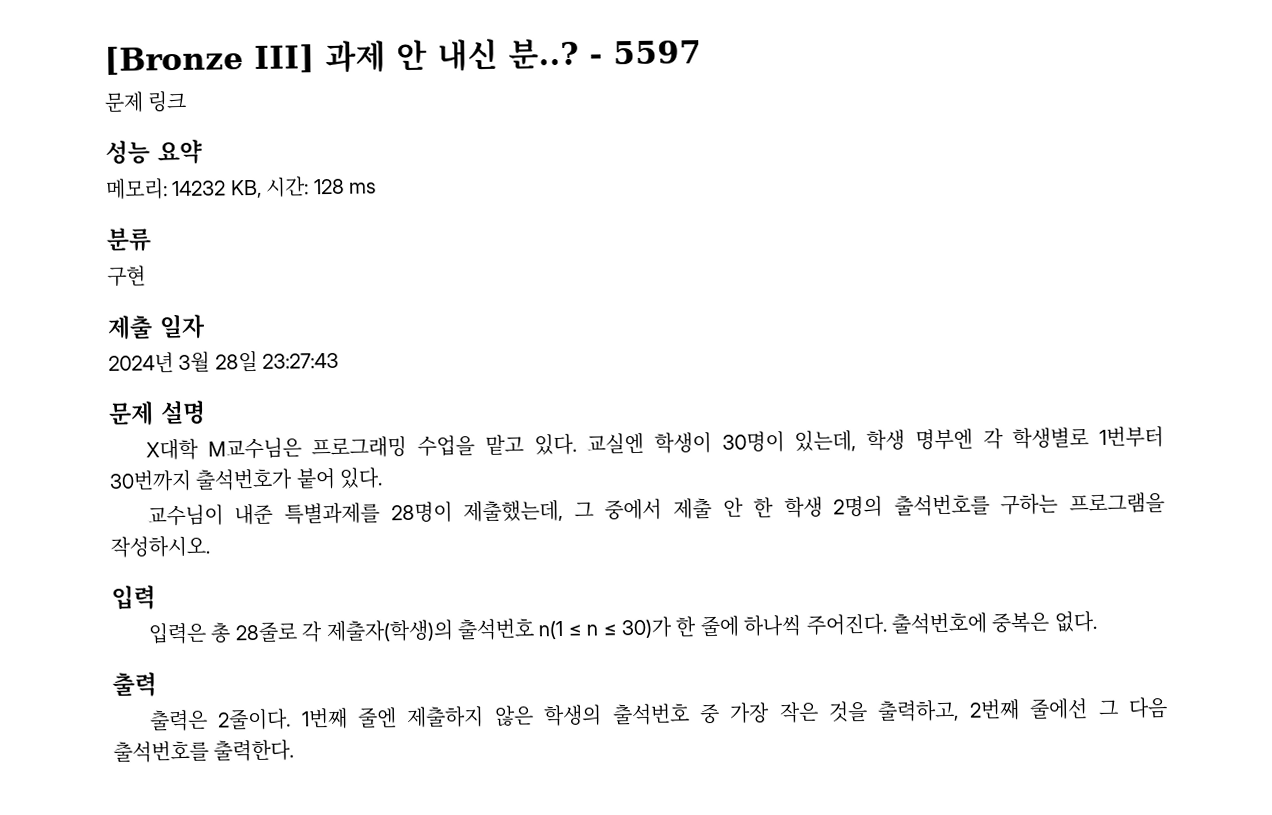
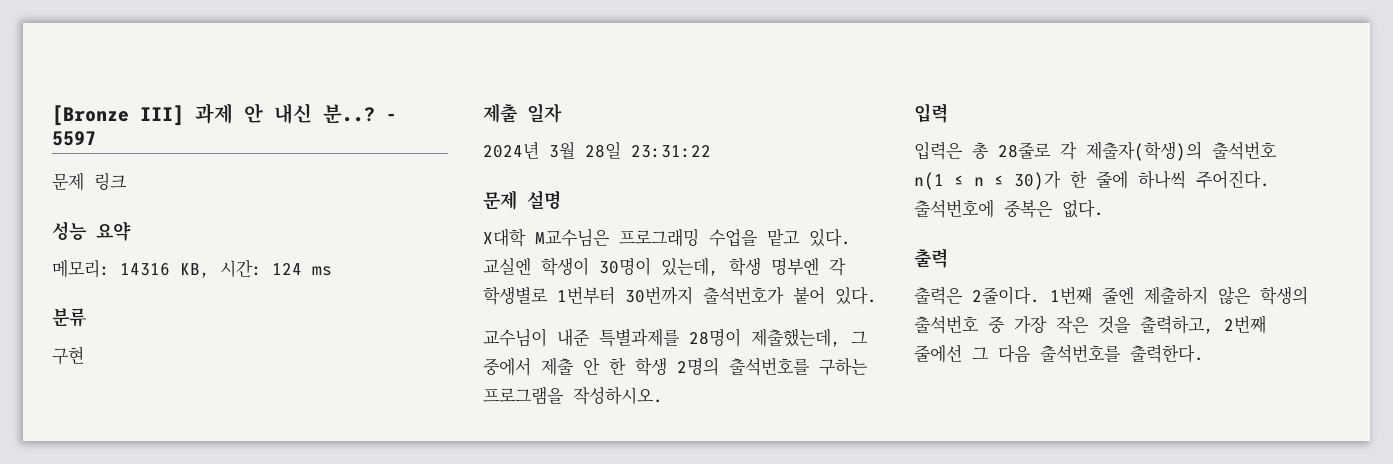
[171,180,227,197] 14232 -> [120,263,170,276] 14316
[312,178,345,195] 128 -> [272,263,302,275] 124
[262,352,340,369] 23:27:43 -> [631,145,711,158] 23:31:22

